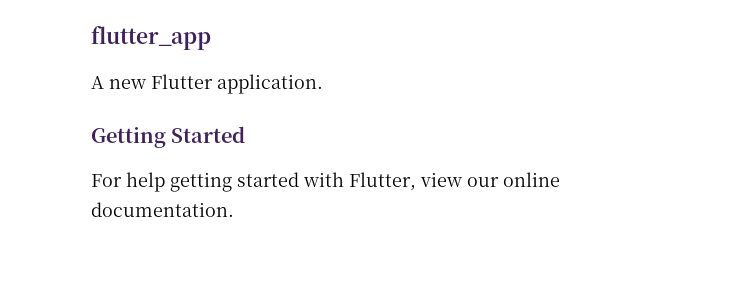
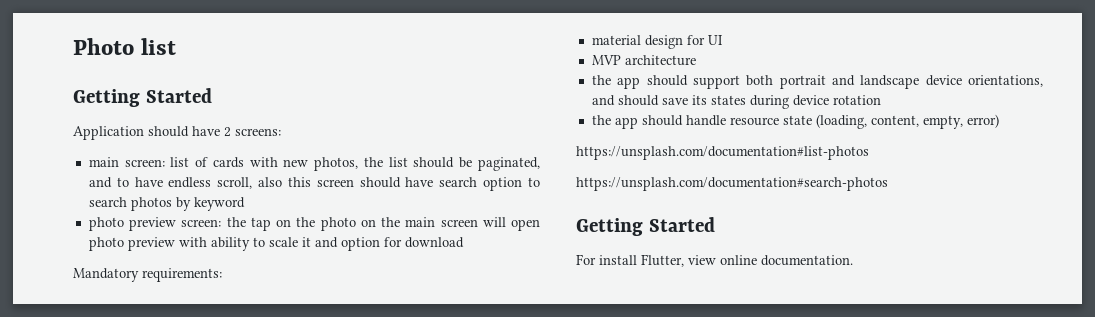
[91,26,211,50] [91,74,323,94] flutter_app // A new Flutter application. -> [73,38,177,55] [73,88,212,107] [73,126,281,140] [88,157,540,171] [88,177,540,191] [88,197,245,211] [88,217,540,231] [88,237,464,251] [73,268,222,282] [591,35,723,49] [591,55,696,66] [591,75,1043,89] [591,95,881,109] [591,114,999,129] [576,146,869,160] [576,177,888,191] Photo list // Getting Started // Application should have 2 screens: // main screen: list of cards with new photos, the list should be paginated, and to have endless scroll, also this screen should have search option to search photos by keyword // photo preview screen: the tap on the photo on the main screen will open photo preview with ability to scale it and option for download // Mandatory requirements: // material design for UI // MVP architecture // the app should support both portrait and landscape device orientations, and should save its states during device rotation // the app should handle resource state (loading, content, empty, error) // https://unsplash.com/documentation#list-photos // https://unsplash.com/documentation#search-photos
[126,172,344,192] help getting started with -> [599,255,637,265] install
[467,177,499,187] our -> (716, 260) none

